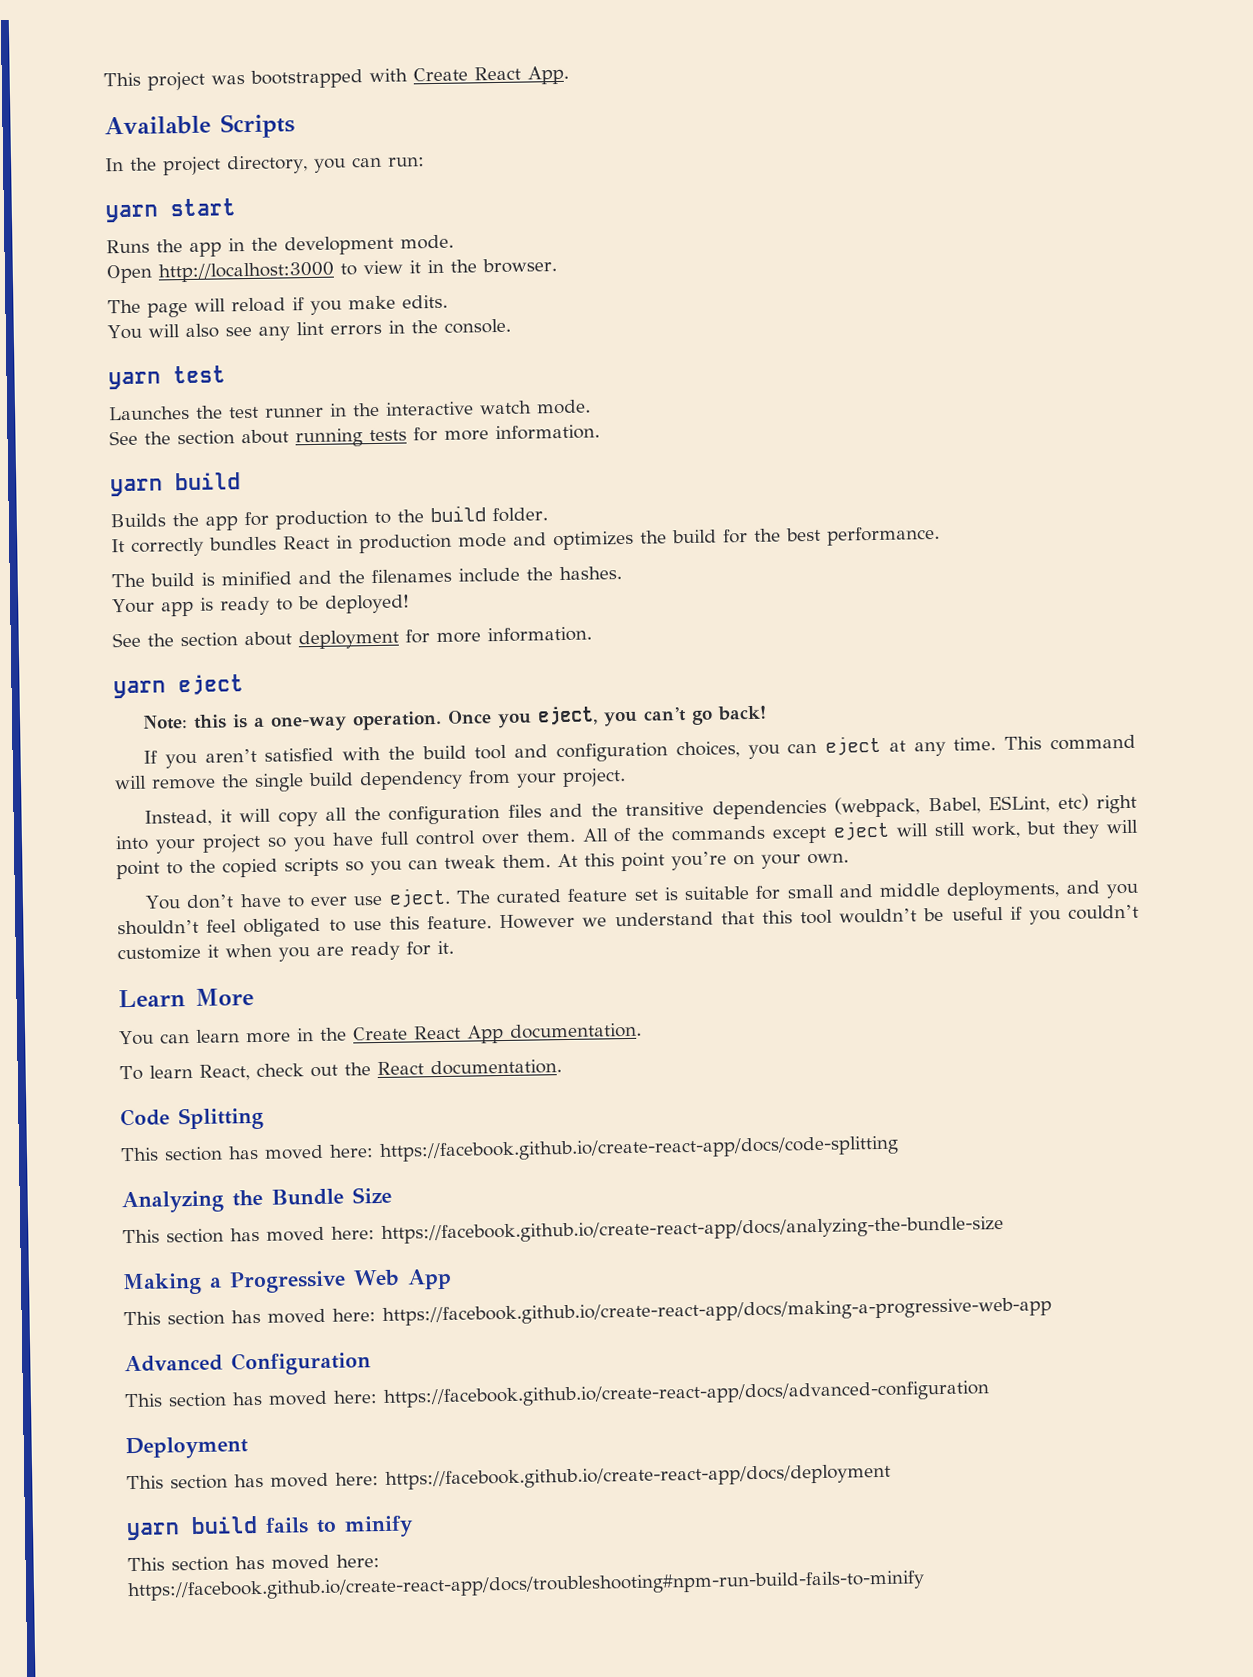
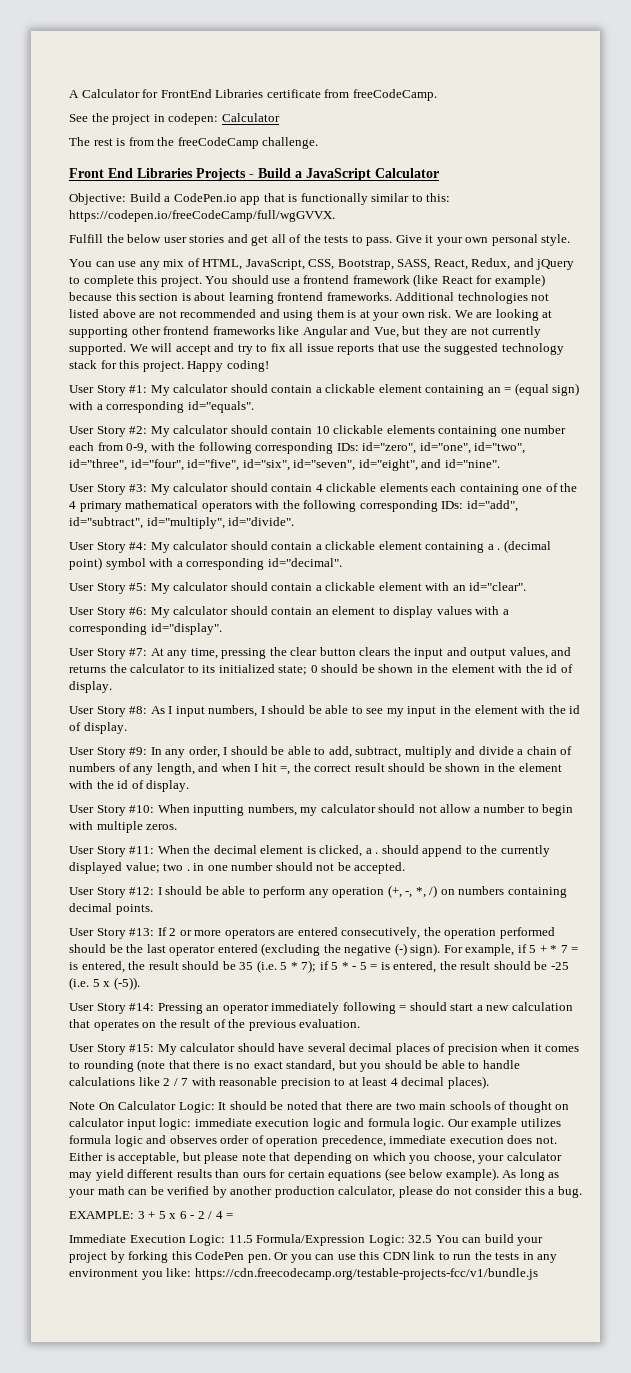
[103,65,569,91] [104,113,295,139] [105,155,425,176] [105,198,236,223] [106,234,454,257] [106,258,557,284] [107,294,448,318] [107,318,511,341] [108,365,226,390] [109,399,591,421] [109,424,600,448] [110,472,241,497] [110,505,548,531] [111,525,940,557] [111,566,622,588] [112,594,410,617] [112,626,592,650] [113,674,244,699] [141,705,767,732] [142,734,1137,769] [114,768,626,792] [143,793,1137,827] [115,819,1139,854] [116,851,849,880] [144,880,1139,910] [117,904,1139,938] [117,940,454,962] [118,988,254,1008] [119,1022,642,1046] [119,1059,562,1081] [120,1106,264,1131] [120,1135,899,1162] [121,1186,392,1214] [122,1216,1004,1244] [122,1268,452,1296] [123,1297,1052,1326] [124,1351,371,1376] [124,1380,990,1408] [125,1436,248,1460] [126,1463,891,1490] [126,1515,414,1541] [127,1554,380,1572] [127,1570,925,1602] This project was bootstrapped with Create React App. // Available Scripts // In the project directory, you can run: // yarn start // Runs the app in the development mode. // Open http://localhost:3000 to view it in the browser. // The page will reload if you make edits. // You will also see any lint errors in the console. // yarn test // Launches the test runner in the interactive watch mode. // See the section about running tests for more information. // yarn build // Builds the app for production to the build folder. // It correctly bundles React in production mode and optimizes the build for the best performance. // The build is minified and the filenames include the hashes. // Your app is ready to be deployed! // See the section about deployment for more information. // yarn eject // Note: this is a one-way operation. Once you eject, you can’t go back! // If you aren’t satisfied with the build tool and configuration choices, you can eject at any time. This command will remove the single build dependency from your project. // Instead, it will copy all the configuration files and the transitive dependencies (webpack, Babel, ESLint, etc) right into your project so you have full control over them. All of the commands except eject will still work, but they will point to the copied scripts so you can tweak them. At this point you’re on your own. // You don’t have to ever use eject. The curated feature set is suitable for small and middle deployments, and you shouldn’t feel obligated to use this feature. However we understand that this tool wouldn’t be useful if you couldn’t customize it when you are ready for it. // Learn More // You can learn more in the Create React App documentation. // To learn React, check out the React documentation. // Code Splitting // This section has moved here: https://facebook.github.io/create-react-app/docs/code-splitting // Analyzing the Bundle Size // This section has moved here: https://facebook.github.io/create-react-app/docs/analyzing-the-bundle-size // Making a Progressive Web App // This section has moved here: https://facebook.github.io/create-react-app/docs/making-a-progressive-web-app // Advanced Configuration // This section has moved here: https://facebook.github.io/create-react-app/docs/advanced-configuration // Deployment // This section has moved here: https://facebook.github.io/create-react-app/docs/deployment // yarn build fails to minify // This section has moved here: https://facebook.github.io/create-react-app/docs/troubleshooting#npm-run-build-fails-to-minify -> [69,89,437,101] [69,113,280,125] [69,137,319,149] [69,168,439,181] [69,193,451,205] [69,210,335,222] [69,234,571,246] [69,258,575,270] [69,274,545,287] [69,292,550,304] [69,309,553,321] [69,326,542,338] [69,343,564,355] [69,360,269,372] [69,383,580,396] [69,401,254,413] [69,425,567,437] [69,442,526,454] [69,459,500,471] [69,483,578,495] [69,500,518,512] [69,517,295,529] [69,540,551,553] [69,557,342,570] [69,582,527,594] [69,606,509,618] [69,623,222,635] [69,647,572,659] [69,664,573,675] [69,681,112,693] [69,705,581,717] [69,722,127,734] [69,746,573,758] [69,763,562,775] [69,780,190,792] [69,804,574,816] [69,821,178,833] [69,845,550,857] [69,862,406,874] [69,885,567,898] [69,903,153,915] [69,927,555,939] [69,943,579,956] [69,960,569,973] [69,977,140,990] [69,1002,573,1014] [69,1019,361,1031] [69,1043,580,1055] [69,1059,520,1072] [69,1076,489,1089] [69,1101,570,1113] [69,1118,561,1130] [69,1135,557,1147] [69,1152,562,1164] [69,1168,560,1181] [69,1186,582,1198] [69,1211,234,1219] [69,1234,544,1246] [69,1251,558,1263] [69,1268,538,1280] A Calculator for FrontEnd Libraries certificate from freeCodeCamp. // See the project in codepen: Calculator // The rest is from the freeCodeCamp challenge. // Front End Libraries Projects - Build a JavaScript Calculator // Objective: Build a CodePen.io app that is functionally similar to this: https://codepen.io/freeCodeCamp/full/wgGVVX. // Fulfill the below user stories and get all of the tests to pass. Give it your own personal style. // You can use any mix of HTML, JavaScript, CSS, Bootstrap, SASS, React, Redux, and jQuery to complete this project. You should use a frontend framework (like React for example) because this section is about learning frontend frameworks. Additional technologies not listed above are not recommended and using them is at your own risk. We are looking at supporting other frontend frameworks like Angular and Vue, but they are not currently supported. We will accept and try to fix all issue reports that use the suggested technology stack for this project. Happy coding! // User Story #1: My calculator should contain a clickable element containing an = (equal sign) with a corresponding id="equals". // User Story #2: My calculator should contain 10 clickable elements containing one number each from 0-9, with the following corresponding IDs: id="zero", id="one", id="two", id="three", id="four", id="five", id="six", id="seven", id="eight", and id="nine". // User Story #3: My calculator should contain 4 clickable elements each containing one of the 4 primary mathematical operators with the following corresponding IDs: id="add", id="subtract", id="multiply", id="divide". // User Story #4: My calculator should contain a clickable element containing a . (decimal point) symbol with a corresponding id="decimal". // User Story #5: My calculator should contain a clickable element with an id="clear". // User Story #6: My calculator should contain an element to display values with a corresponding id="display". // User Story #7: At any time, pressing the clear button clears the input and output values, and returns the calculator to its initialized state; 0 should be shown in the element with the id of display. // User Story #8: As I input numbers, I should be able to see my input in the element with the id of display. // User Story #9: In any order, I should be able to add, subtract, multiply and divide a chain of numbers of any length, and when I hit =, the correct result should be shown in the element with the id of display. // User Story #10: When inputting numbers, my calculator should not allow a number to begin with multiple zeros. // User Story #11: When the decimal element is clicked, a . should append to the currently displayed value; two . in one number should not be accepted. // User Story #12: I should be able to perform any operation (+, -, *, /) on numbers containing decimal points. // User Story #13: If 2 or more operators are entered consecutively, the operation performed should be the last operator entered (excluding the negative (-) sign). For example, if 5 + * 7 = is entered, the result should be 35 (i.e. 5 * 7); if 5 * - 5 = is entered, the result should be -25 (i.e. 5 x (-5)). // User Story #14: Pressing an operator immediately following = should start a new calculation that operates on the result of the previous evaluation. // User Story #15: My calculator should have several decimal places of precision when it comes to rounding (note that there is no exact standard, but you should be able to handle calculations like 2 / 7 with reasonable precision to at least 4 decimal places). // Note On Calculator Logic: It should be noted that there are two main schools of thought on calculator input logic: immediate execution logic and formula logic. Our example utilizes formula logic and observes order of operation precedence, immediate execution does not. Either is acceptable, but please note that depending on which you choose, your calculator may yield different results than ours for certain equations (see below example). As long as your math can be verified by another production calculator, please do not consider this a bug. // EXAMPLE: 3 + 5 x 6 - 2 / 4 = // Immediate Execution Logic: 11.5 Formula/Expression Logic: 32.5 You can build your project by forking this CodePen pen. Or you can use this CDN link to run the tests in any environment you like: https://cdn.freecodecamp.org/testable-projects-fcc/v1/bundle.js

